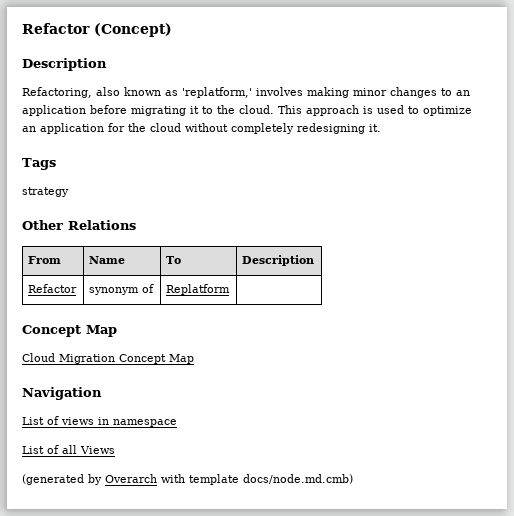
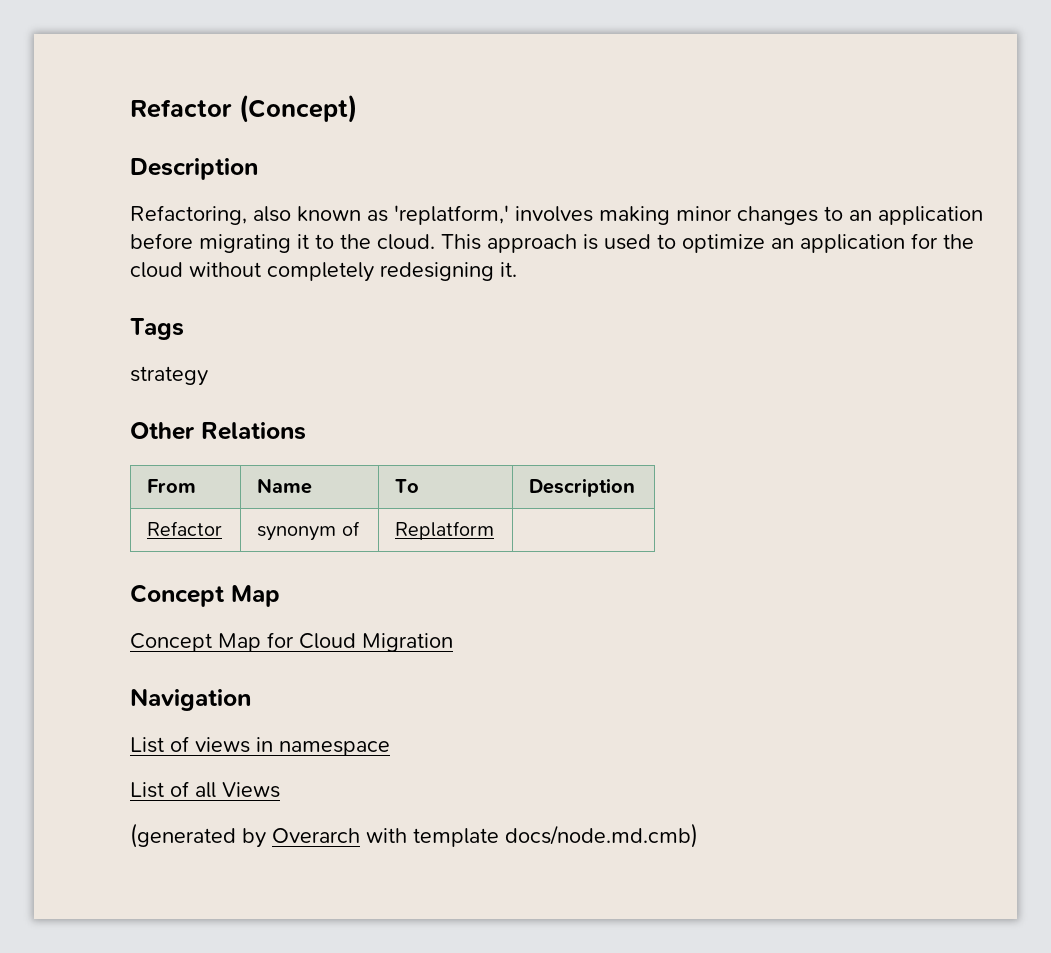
(117, 331) none -> [130,632,294,652] Concept Map for
[119,354,194,364] Concept Map -> (453, 642) none

